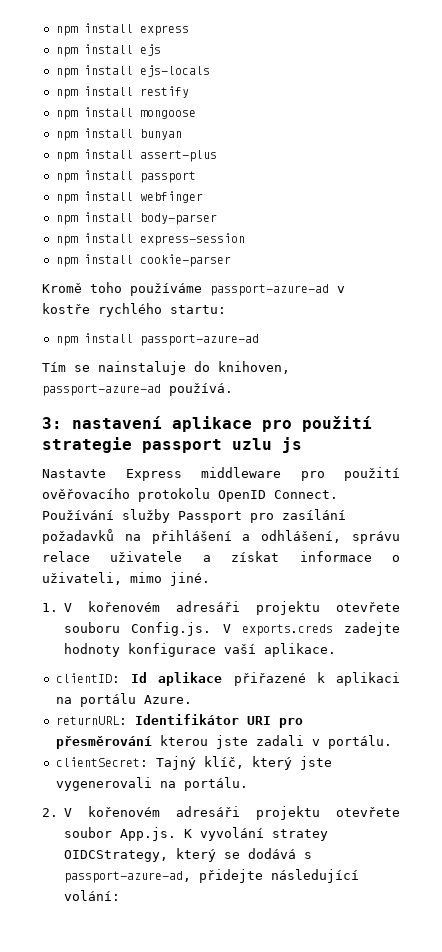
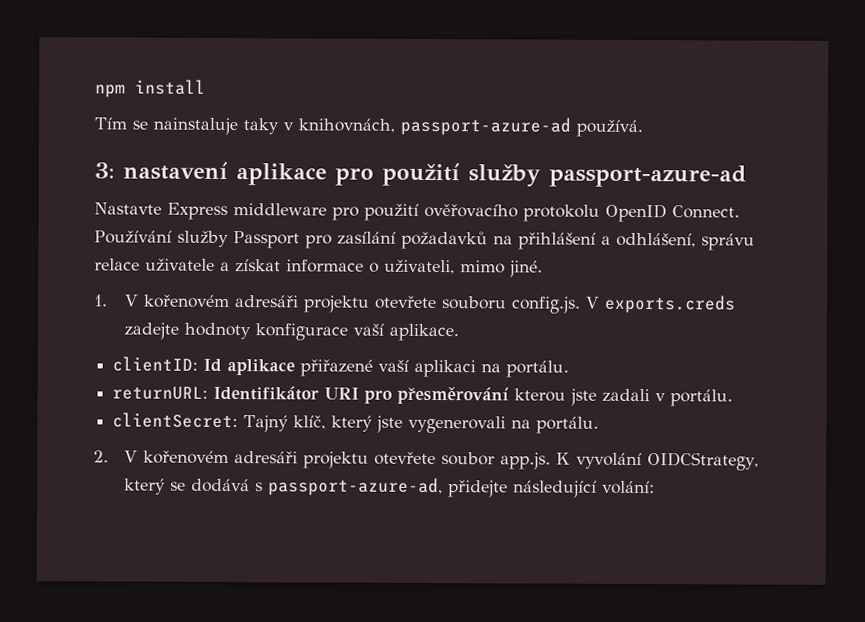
[55,23,189,36] [55,44,161,57] [55,65,210,78] [55,86,189,99] [55,107,196,120] [55,128,182,141] [55,149,217,162] [55,170,196,183] [55,191,203,204] [55,212,217,225] [55,233,245,246] [55,254,231,267] [42,282,345,296] [42,303,226,317] [55,333,259,346] npm install express // npm install ejs // npm install ejs-locals // npm install restify // npm install mongoose // npm install bunyan // npm install assert-plus // npm install passport // npm install webfinger // npm install body-parser // npm install express-session // npm install cookie-parser // Kromě toho používáme passport-azure-ad v kostře rychlého startu: // npm install passport-azure-ad -> [95,79,206,98] npm install
[194,361,290,374] do knihoven, -> [243,118,395,135] taky v knihovnách,
[42,437,302,453] strategie passport uzlu js -> [468,164,747,188] služby passport-azure-ad
[131,622,212,636] Config.js. -> [511,296,582,314] config.js.
[316,672,325,683] k -> [378,359,410,372] vaší
[79,693,192,707] portálu Azure. -> [506,360,570,378] portálu.
[120,827,177,841] App.js. -> [500,452,552,470] app.js.
[272,829,329,841] stratey -> (643, 461) none

